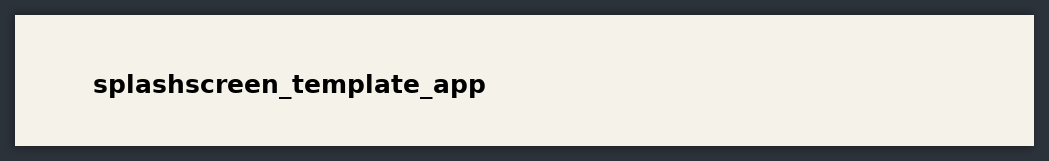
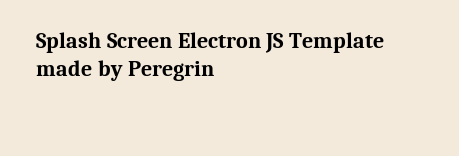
[93,74,486,99] splashscreen_template_app -> [36,32,385,53] [36,60,214,81] Splash Screen Electron JS Template made by Peregrin

